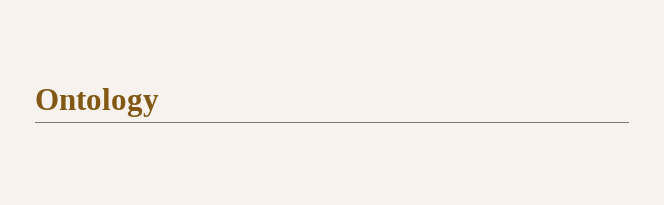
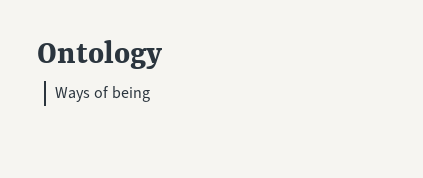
(159, 102) none -> [54,86,151,102] // Ways of being

